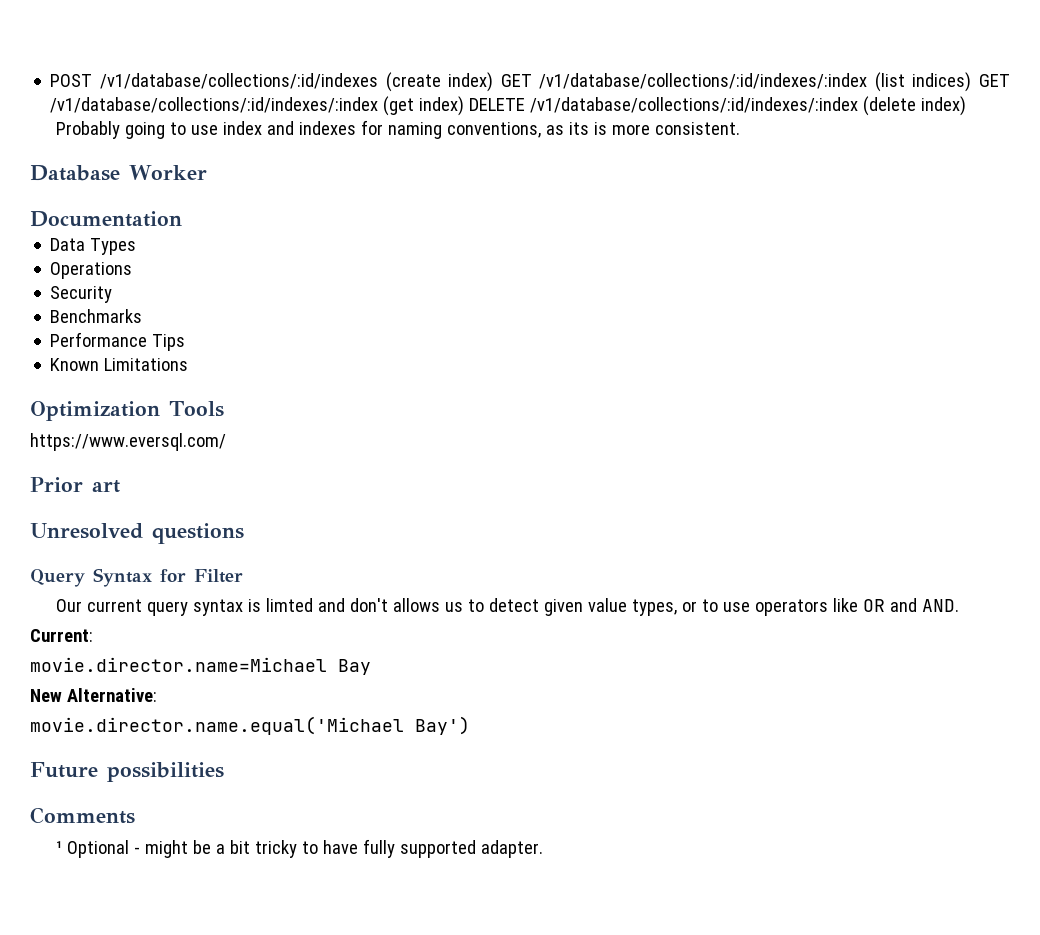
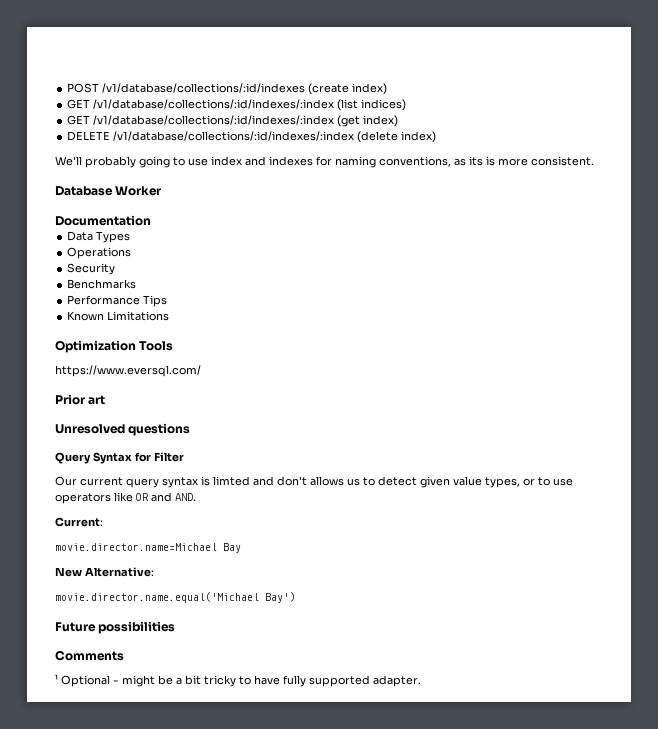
(494, 82) none -> (388, 89) //
(972, 82) none -> (407, 105) //
(465, 106) none -> (399, 121) //
[55,121,120,139] Probably -> [55,156,136,168] We'll probably

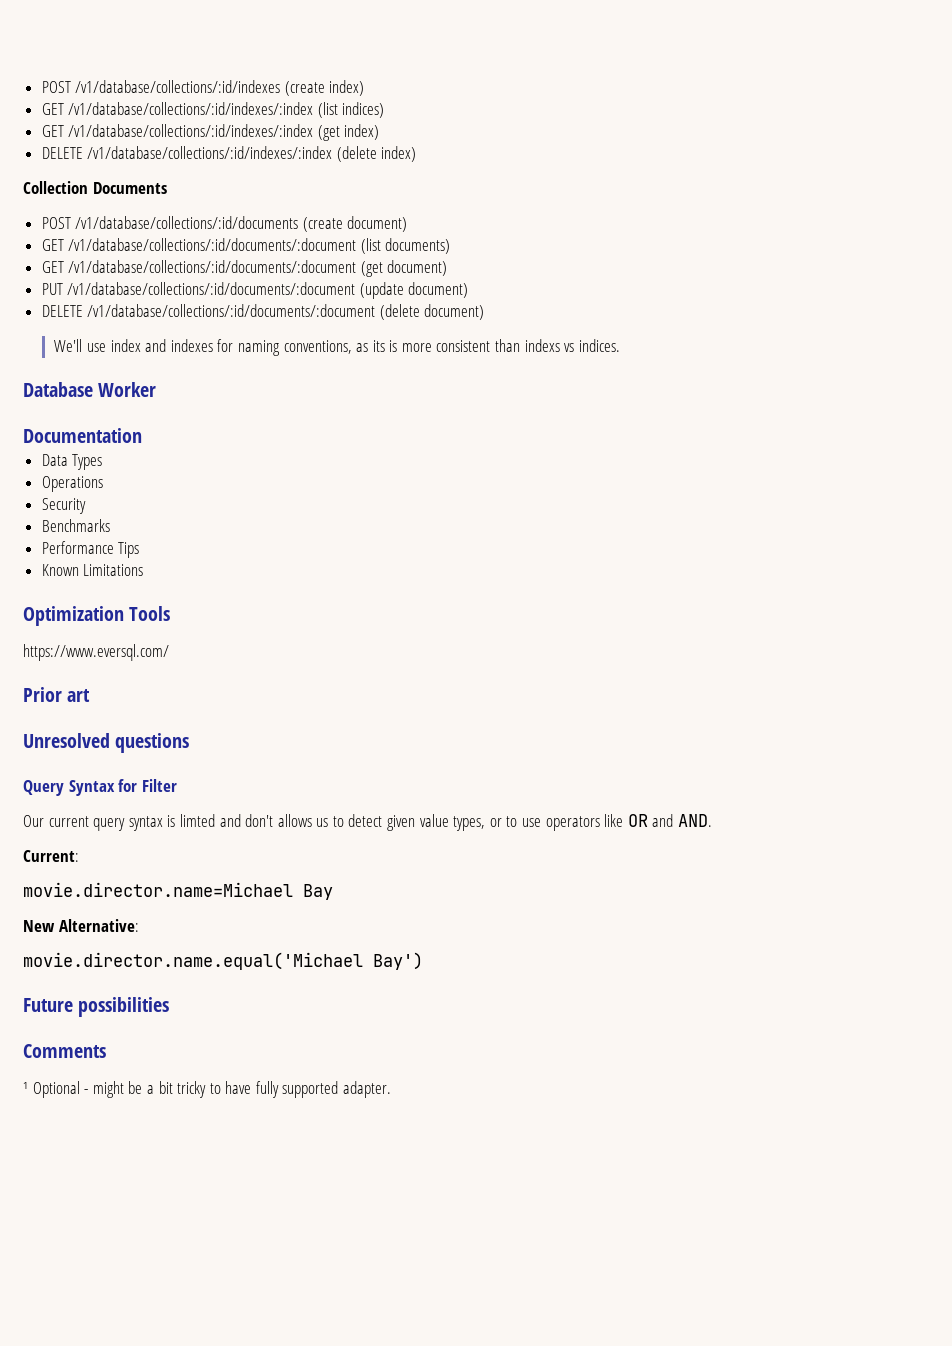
[55,156,185,168] We'll probably going to -> [23,181,167,194] [41,216,408,232] [41,238,451,254] [41,260,448,277] [41,282,469,299] [41,304,485,320] [54,339,83,352] Collection Documents // POST /v1/database/collections/:id/documents (create document) // GET /v1/database/collections/:id/documents/:document (list documents) // GET /v1/database/collections/:id/documents/:document (get document) // PUT /v1/database/collections/:id/documents/:document (update document) // DELETE /v1/database/collections/:id/documents/:document (delete document) // We'll
[531,156,594,166] consistent. -> [436,339,620,352] consistent than indexs vs indices.

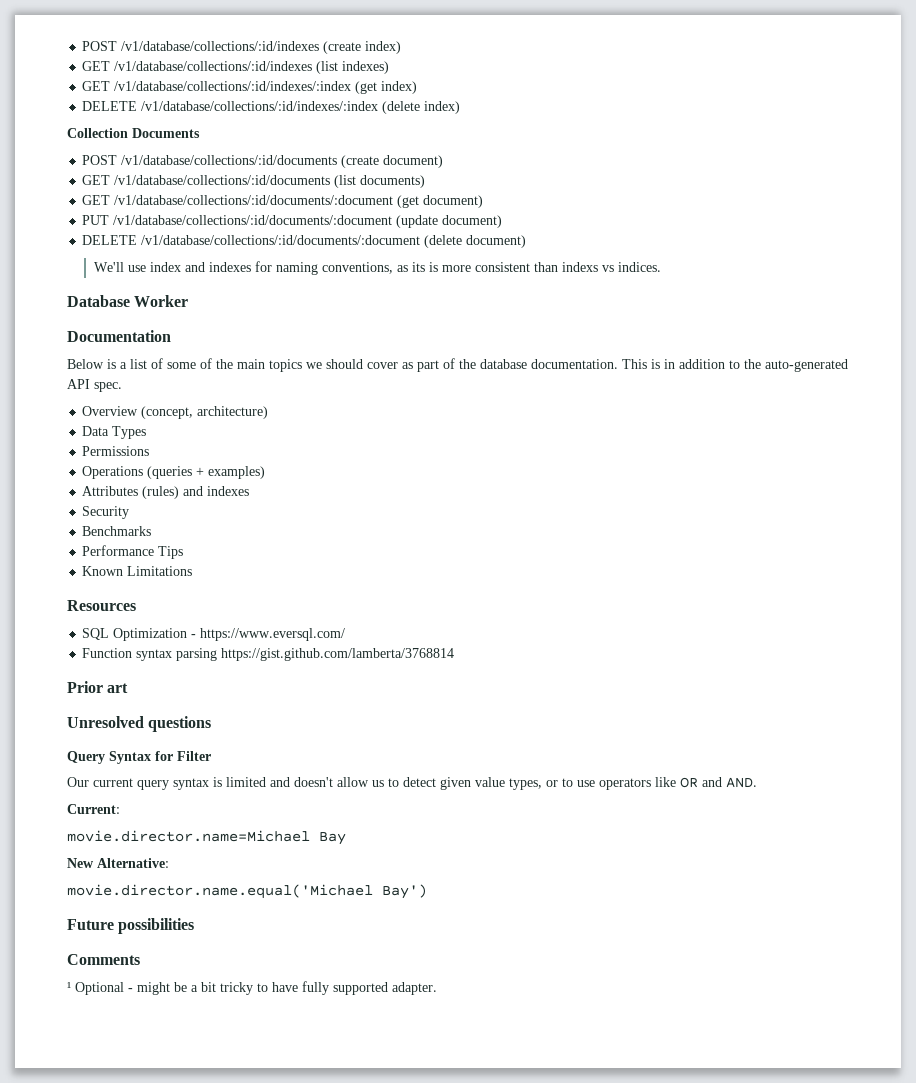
[68,102,385,118] /v1/database/collections/:id/indexes/:index (list indices) -> [114,61,390,74] /v1/database/collections/:id/indexes (list indexes)
[68,238,357,251] /v1/database/collections/:id/documents/:document -> [114,175,331,185] /v1/database/collections/:id/documents
(142, 435) none -> [67,358,848,372] [67,379,122,392] [82,406,269,419] // Below is a list of some of the main topics we should cover as part of the database documentation. This is in addition to the auto-generated API spec. // Overview (concept, architecture)
(103, 462) none -> [82,446,150,456] // Permissions
(103, 484) none -> [147,466,266,479] [82,486,250,499] (queries + examples) // Attributes (rules) and indexes
[23,606,171,626] [23,644,169,661] Optimization Tools // https://www.eversql.com/ -> [67,600,136,611] [82,628,346,641] [82,648,455,661] Resources // SQL Optimization - https://www.eversql.com/ // Function syntax parsing https://gist.github.com/lamberta/3768814
[179,814,312,827] limted and don't allows -> [226,777,369,787] limited and doesn't allow

